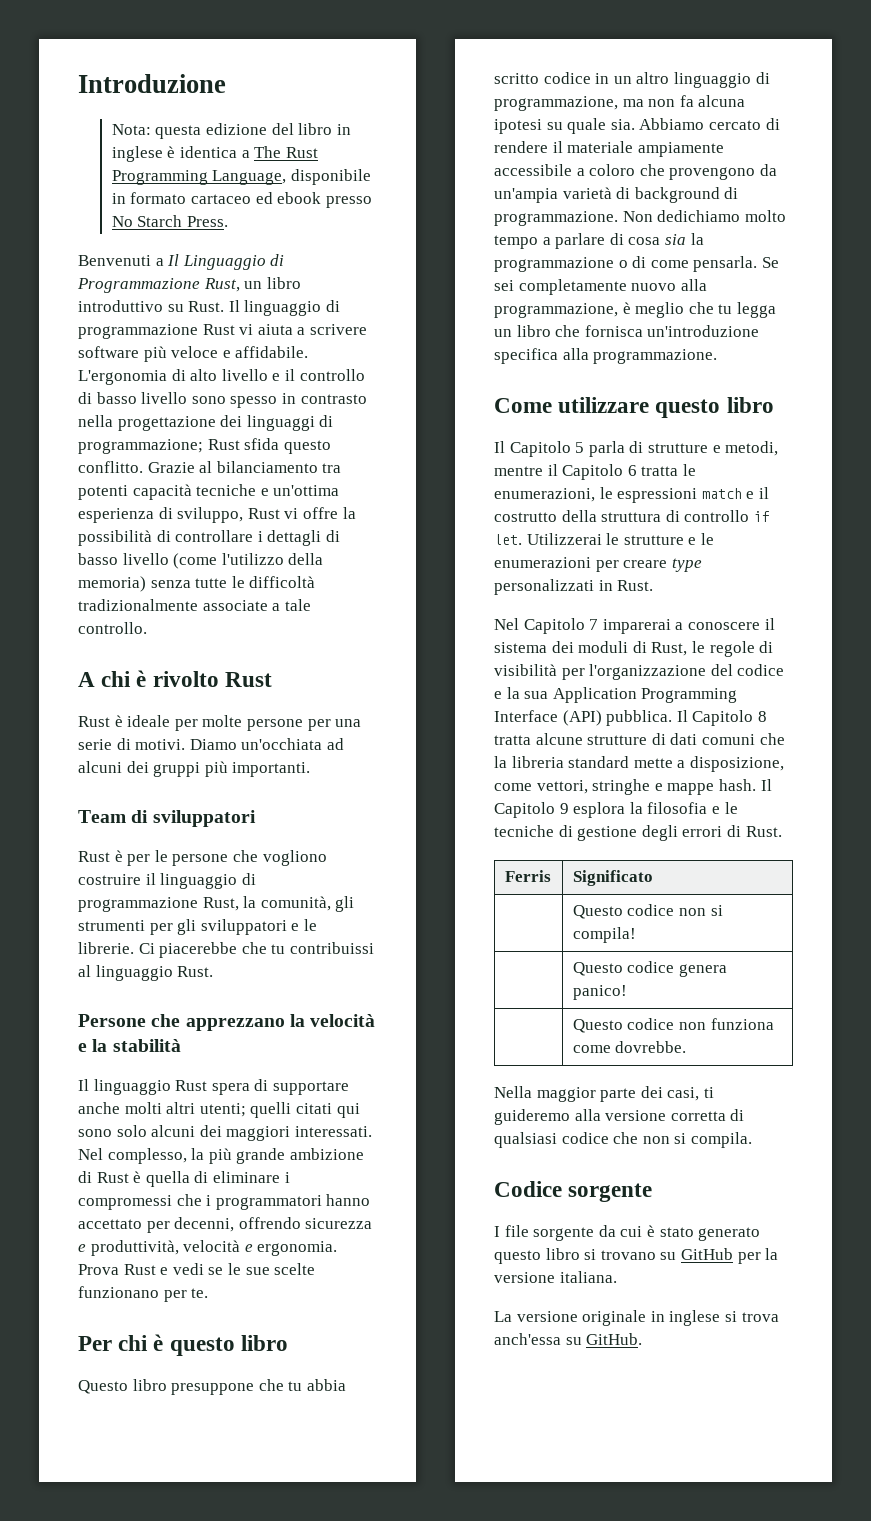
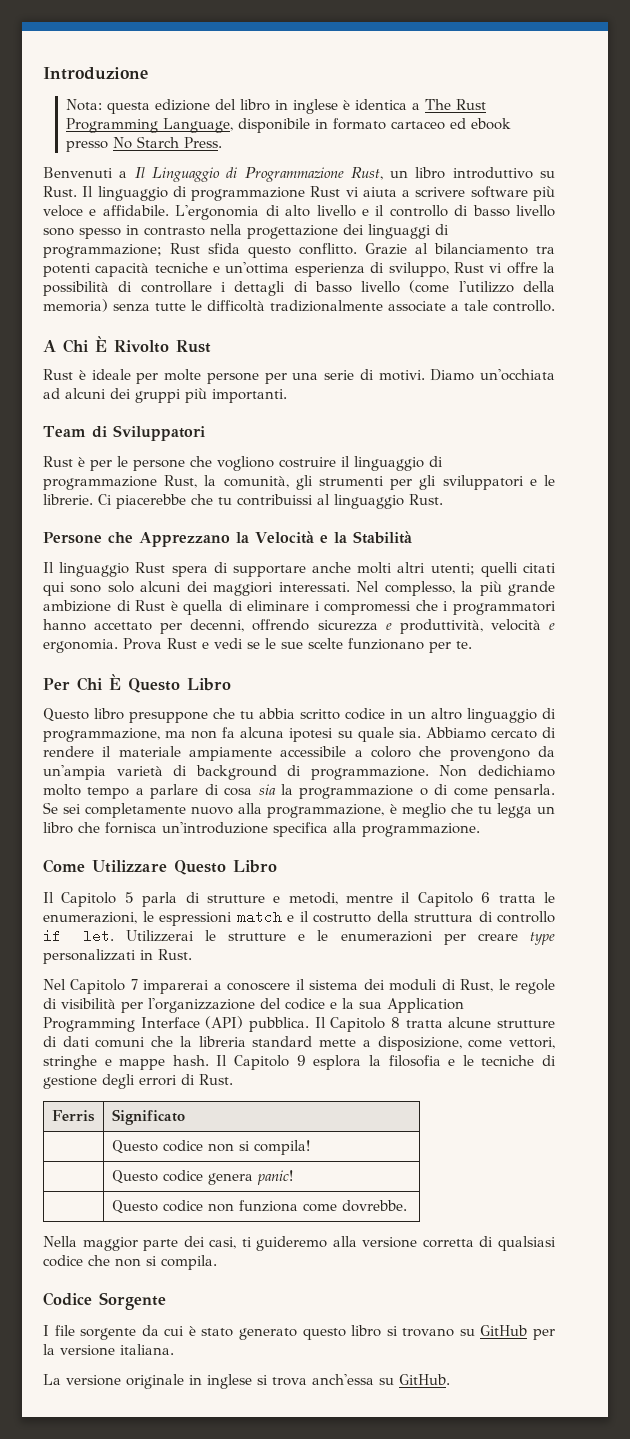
[101,670,219,687] chi è rivolto -> [63,336,169,353] Chi È Rivolto
[152,810,256,827] sviluppatori -> [112,425,205,441] Sviluppatori
[185,1014,376,1031] [78,1039,181,1052] apprezzano la velocità e la stabilità -> [139,531,412,547] Apprezzano la Velocità e la Stabilità
[118,1334,288,1356] chi è questo libro -> [77,674,231,693] Chi È Questo Libro
[558,397,774,418] utilizzare questo libro -> [92,860,277,875] Utilizzare Questo Libro
[572,985,627,1000] panico! -> [256,1170,293,1185] panic!
[568,1183,653,1202] sorgente -> [99,1292,166,1310] Sorgente

